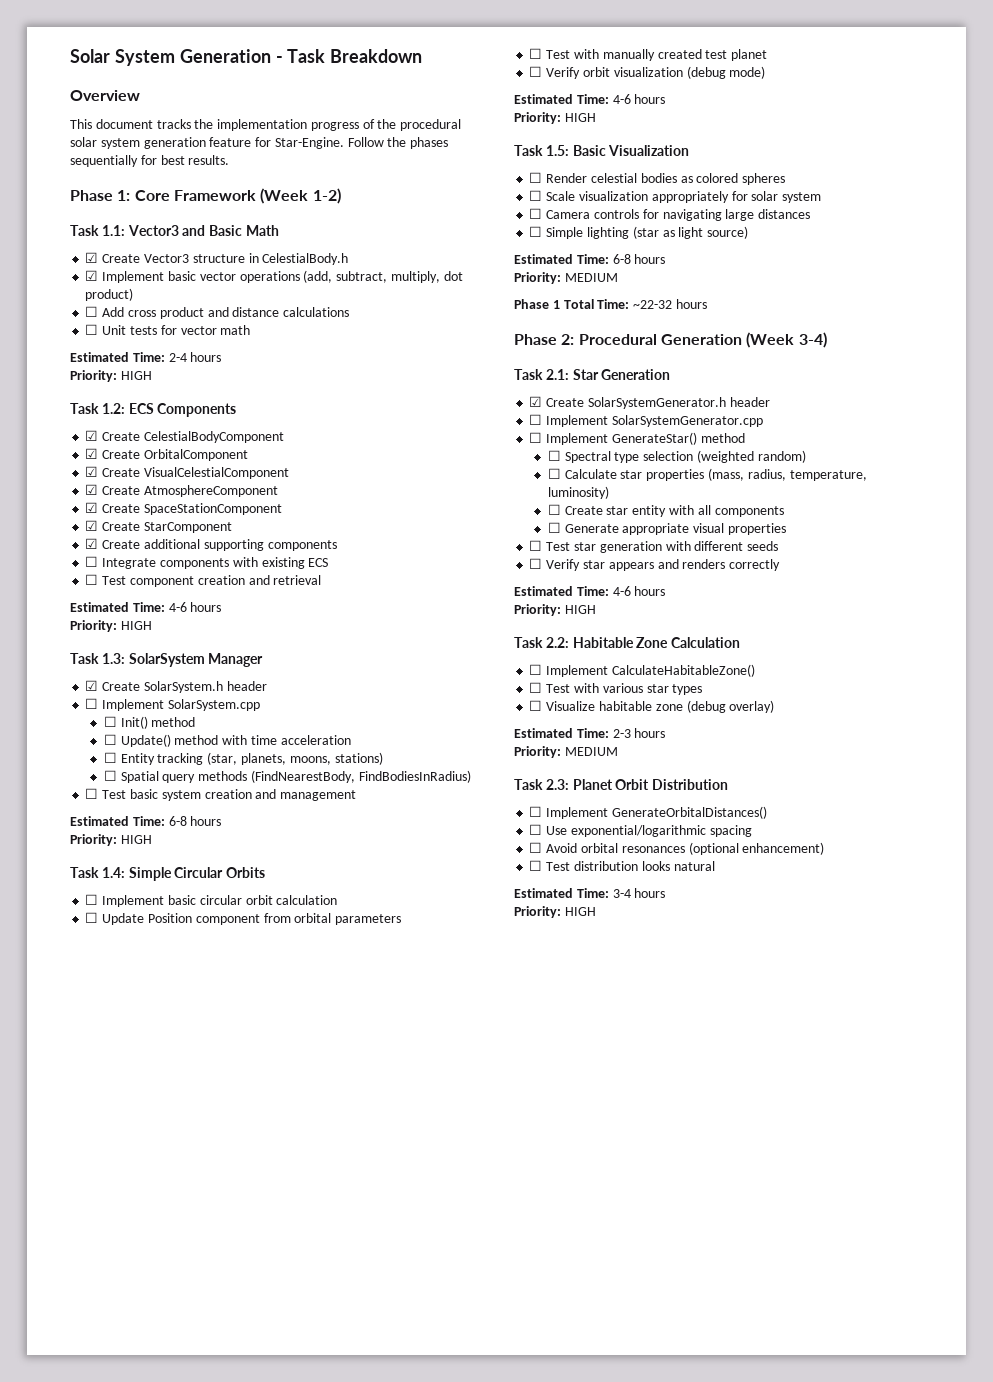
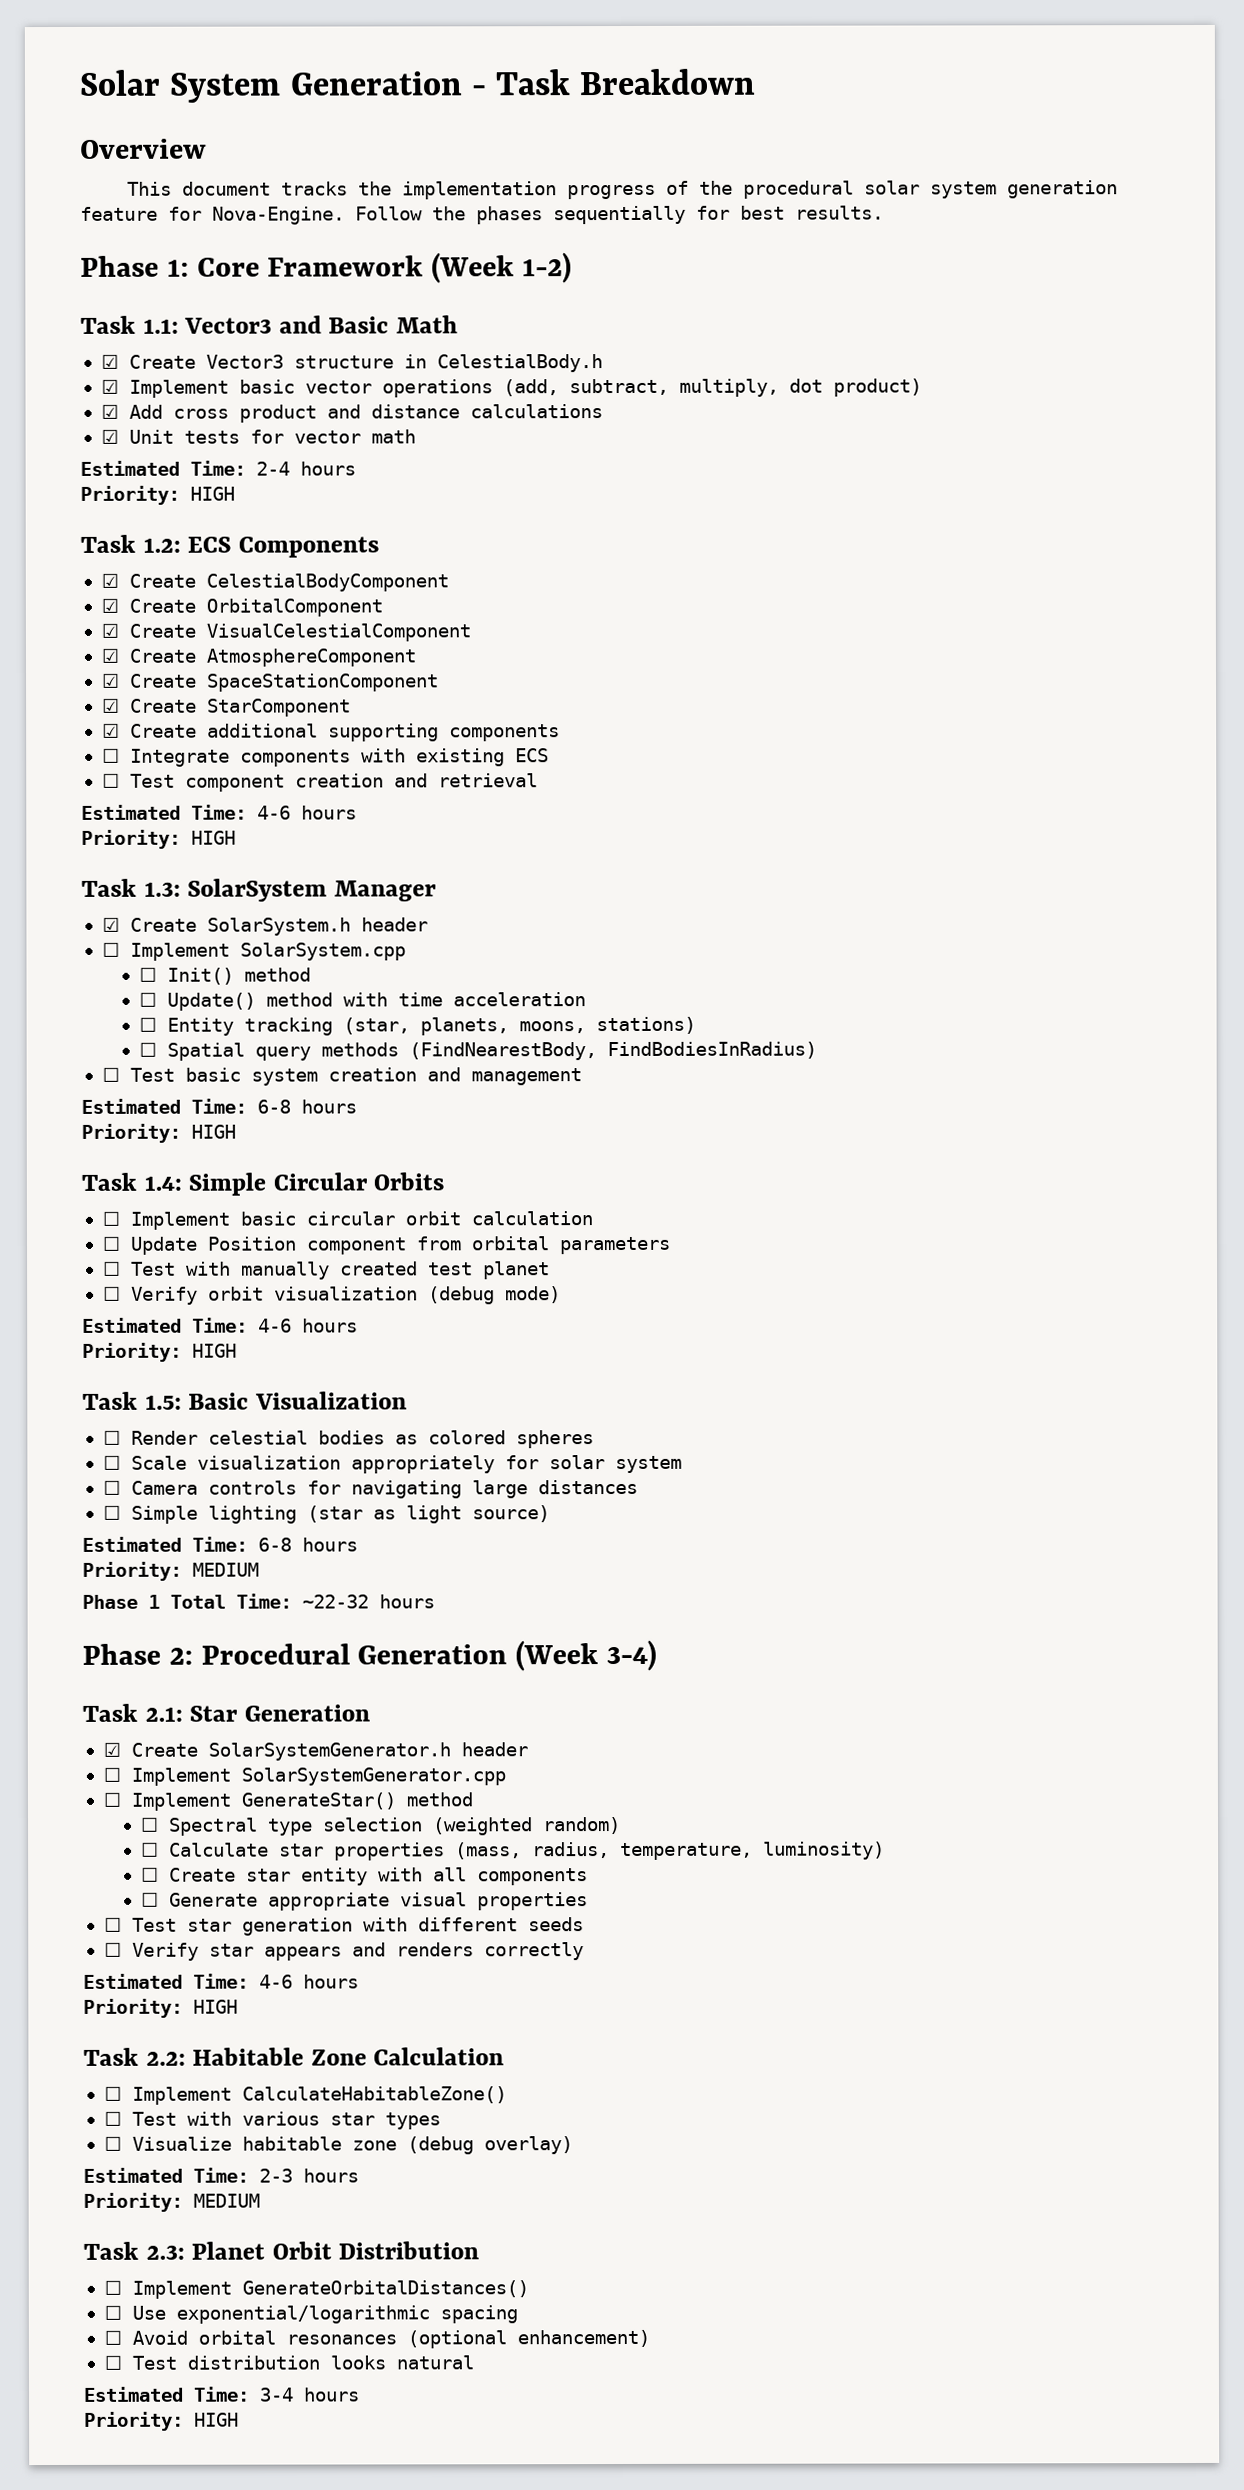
[274,137,344,149] Star-Engine. -> [212,206,345,225] Nova-Engine.
[85,306,99,317] ☐ -> [100,404,119,419] ☑
[85,324,99,335] ☐ -> [100,429,119,444] ☑

